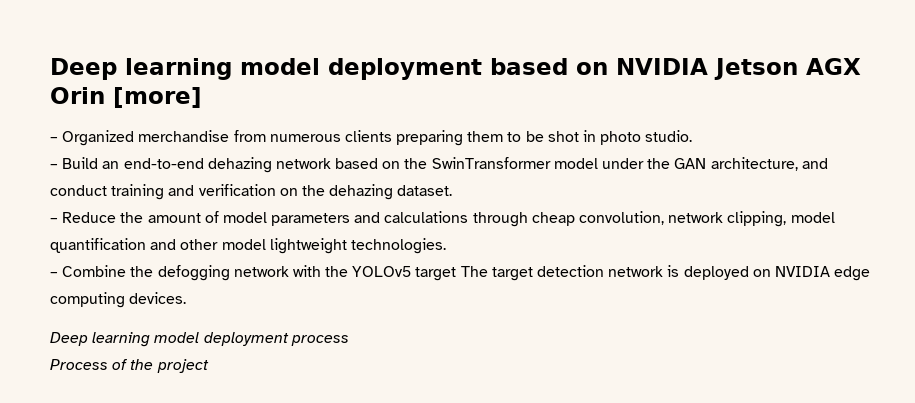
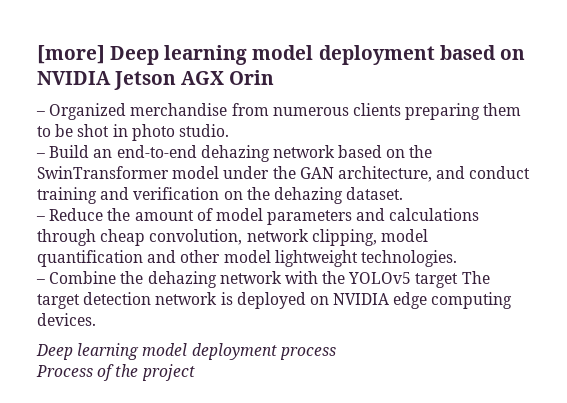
(50, 69) none -> [37,45,105,64] [more]
[113,87,202,108] [more] -> (275, 77) none
[157,265,230,281] defogging -> [147,271,217,288] dehazing

